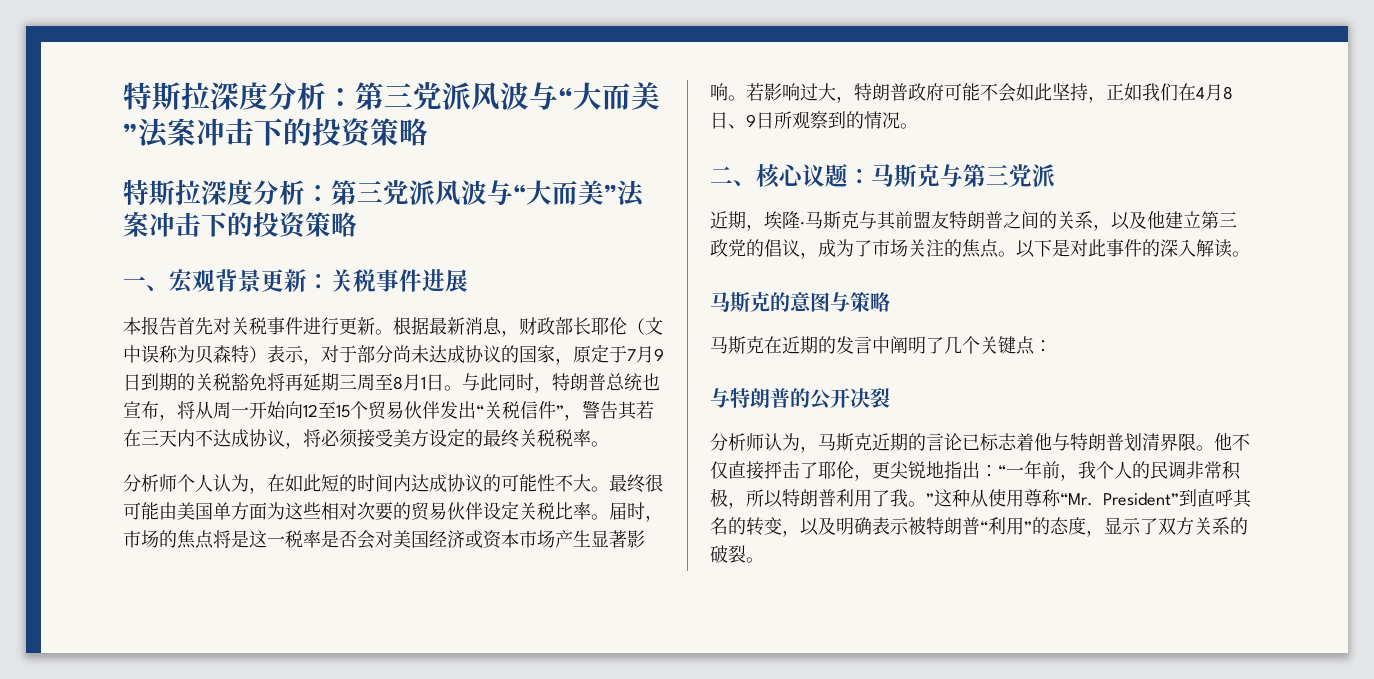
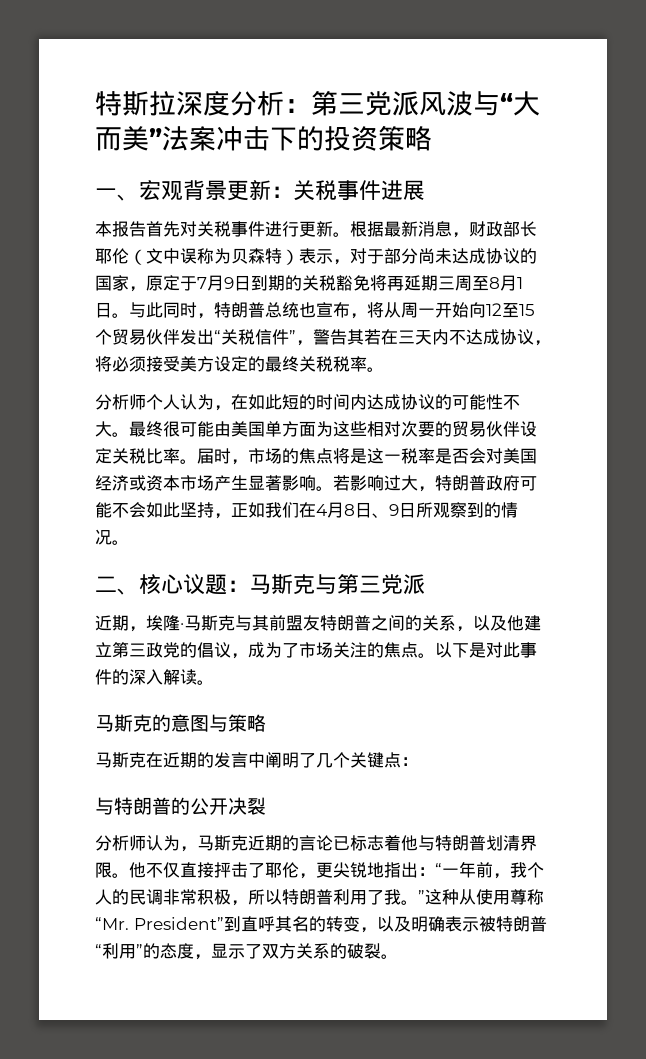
[123,179,645,207] [123,211,357,239] // 特斯拉深度分析：第三党派风波与“大而美”法案冲击下的投资策略 -> (432, 138) none

